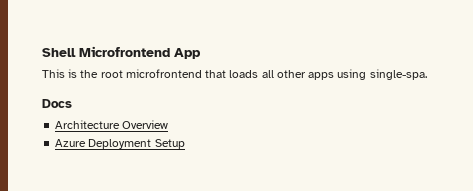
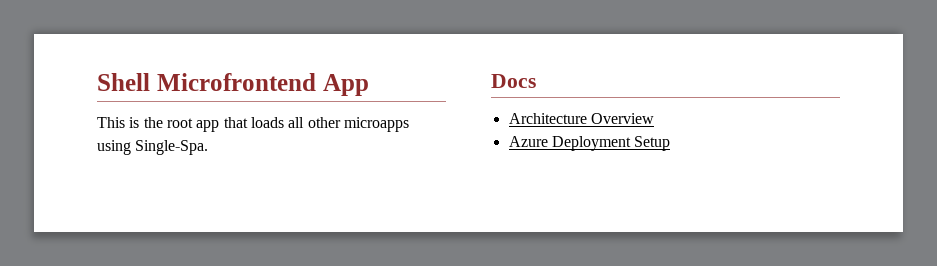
[125,69,202,78] microfrontend -> [196,120,220,132] app
[308,69,427,80] apps using single-spa. -> [343,117,409,132] [97,140,209,155] microapps using Single-Spa.

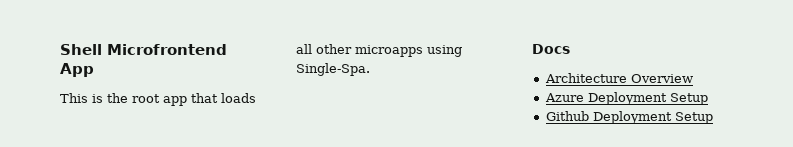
(671, 143) none -> [545,111,713,124] // Github Deployment Setup

